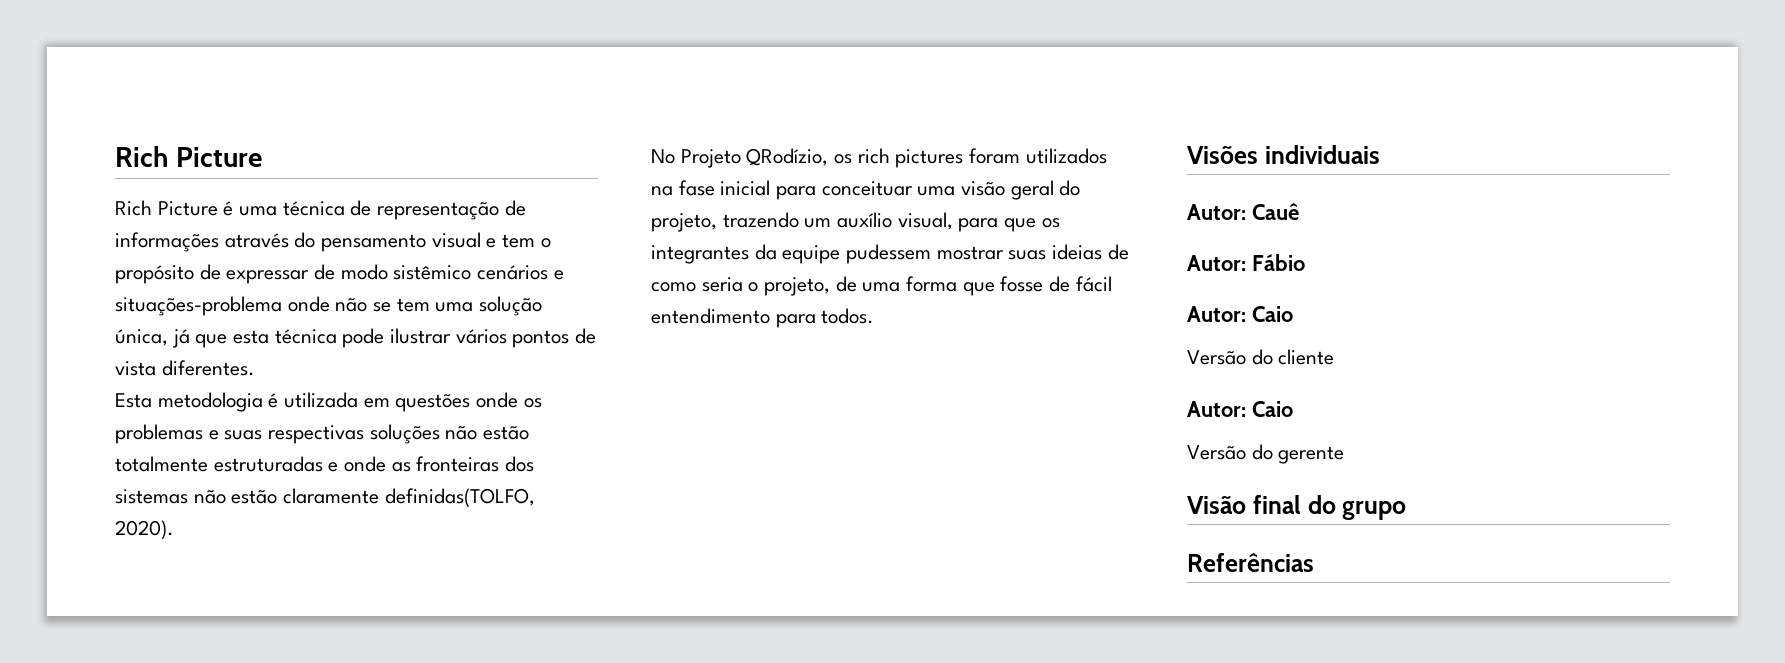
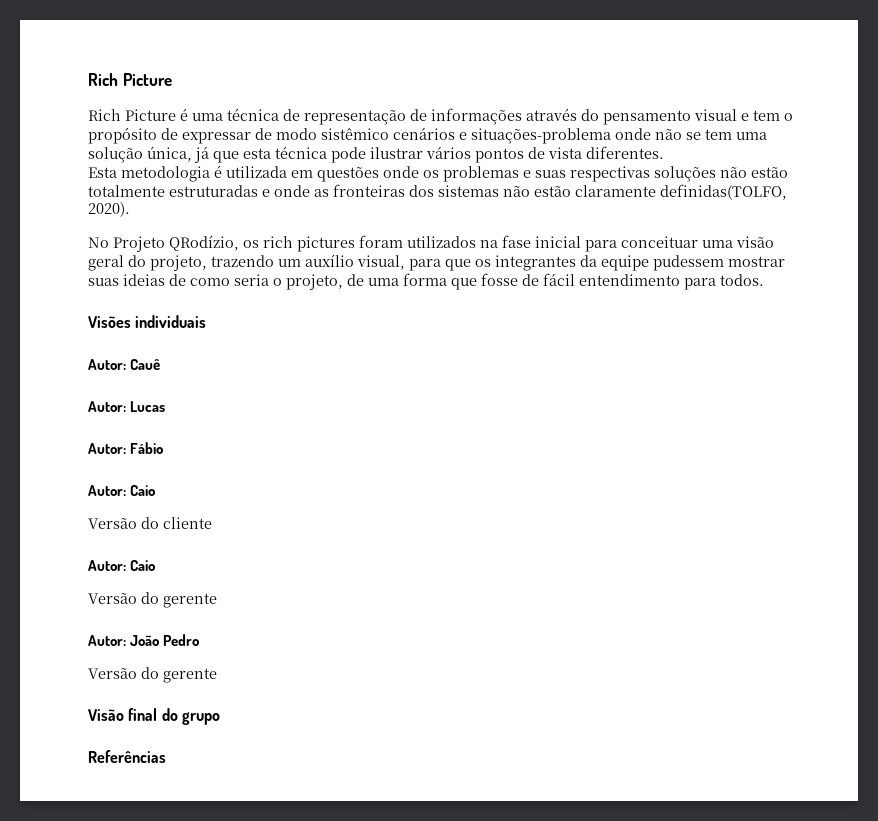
(1299, 211) none -> [88,401,166,412] // Autor: Lucas
(1345, 455) none -> [88,634,200,646] [88,667,217,683] // Autor: João Pedro // Versão do gerente

